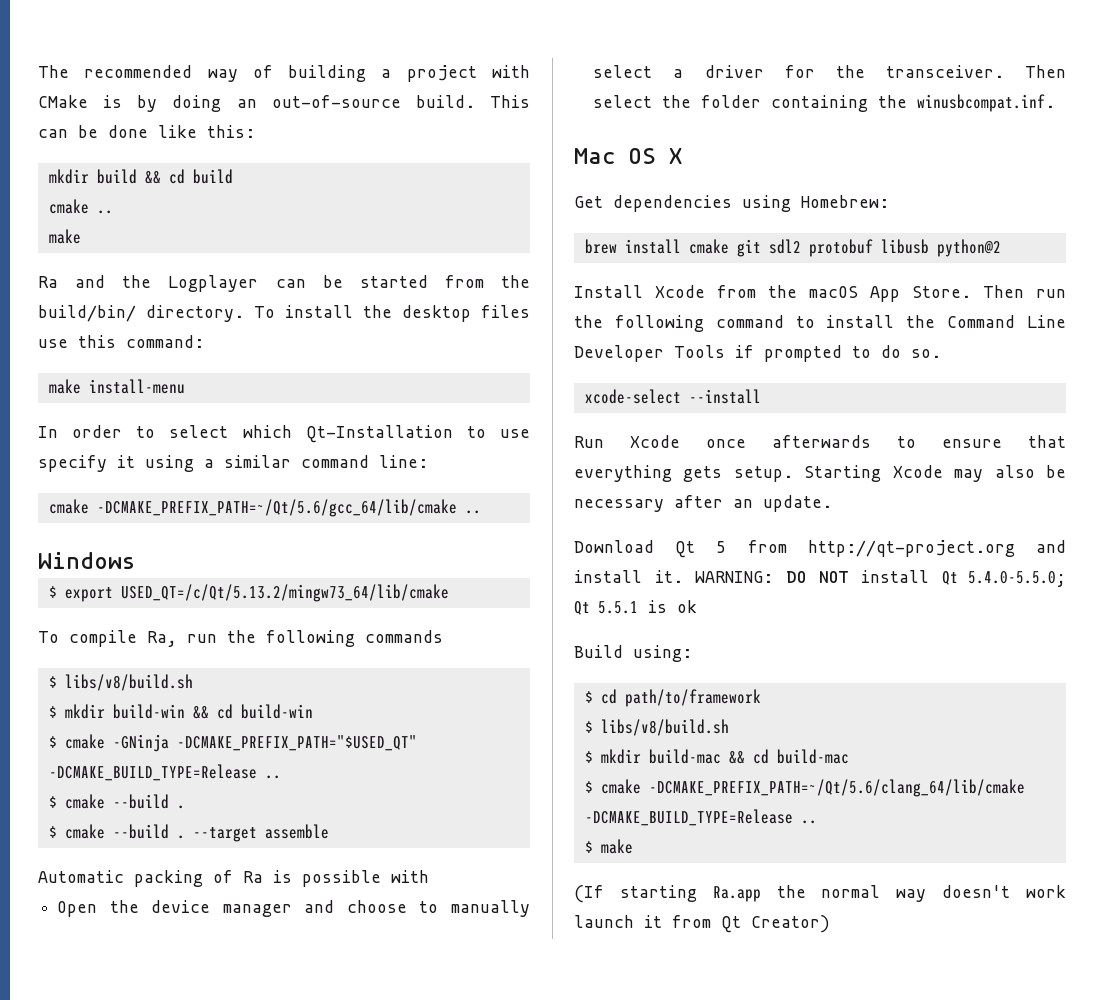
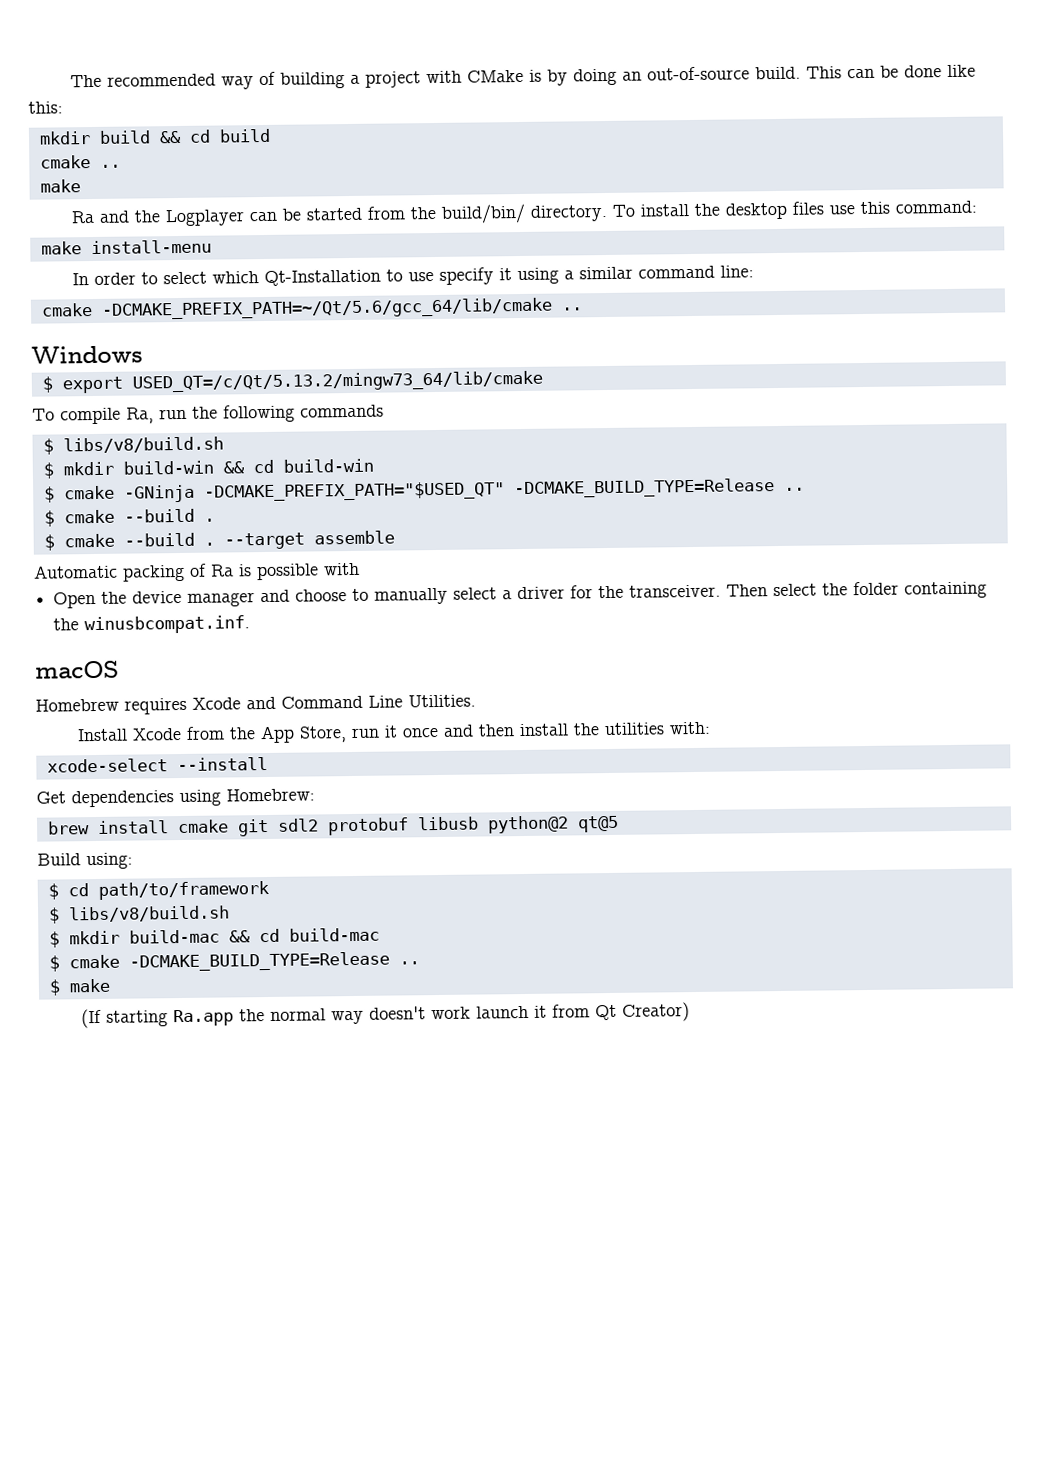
[574,148,682,164] Mac OS X -> [35,660,119,679] [35,694,476,715] [76,721,711,744] [46,756,268,773] macOS // Homebrew requires Xcode and Command Line Utilities. // Install Xcode from the App Store, run it once and then install the utilities with: // xcode-select --install
[574,285,1066,302] [574,315,1066,332] [574,345,941,362] [584,389,761,404] [574,435,1066,448] [574,465,1066,482] [574,495,832,512] [574,540,1066,558] [574,570,1066,587] [574,600,697,615] // Install Xcode from the macOS App Store. Then run the following command to install the Command Line Developer Tools if prompted to do so. // xcode-select --install // Run Xcode once afterwards to ensure that everything gets setup. Starting Xcode may also be necessary after an update. // Download Qt 5 from http://qt-project.org and install it. WARNING: DO NOT install Qt 5.4.0-5.5.0; Qt 5.5.1 is ok -> [576,815,619,833] qt@5
[648,779,1025,797] -DCMAKE_PREFIX_PATH=~/Qt/5.6/clang_64/lib/cmake -> (120, 961) none

